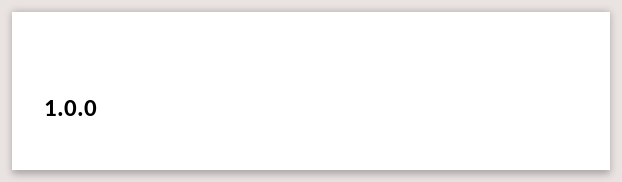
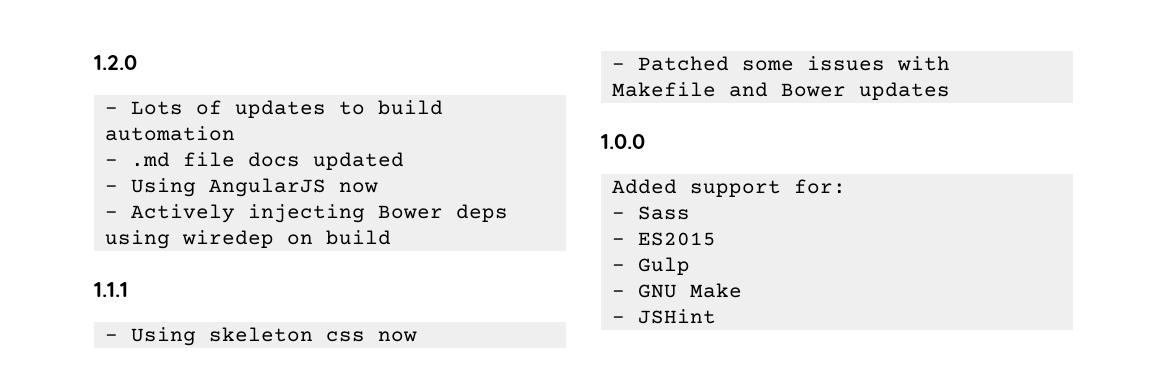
[44,100,97,116] 1.0.0 -> [94,55,137,70] [104,100,443,118] [104,126,235,141] [104,152,404,170] [104,178,378,197] [104,204,508,223] [104,230,391,249] [94,282,128,297] [104,327,417,346] [611,56,950,71] [611,82,950,100] [601,134,645,149] [611,179,846,197] [611,206,690,220] [611,232,716,246] [611,257,690,275] [611,283,742,298] [611,309,716,324] 1.2.0 // - Lots of updates to build automation // - .md file docs updated // - Using AngularJS now // - Actively injecting Bower deps using wiredep on build // 1.1.1 // - Using skeleton css now // - Patched some issues with Makefile and Bower updates // 1.0.0 // Added support for: // - Sass // - ES2015 // - Gulp // - GNU Make // - JSHint

